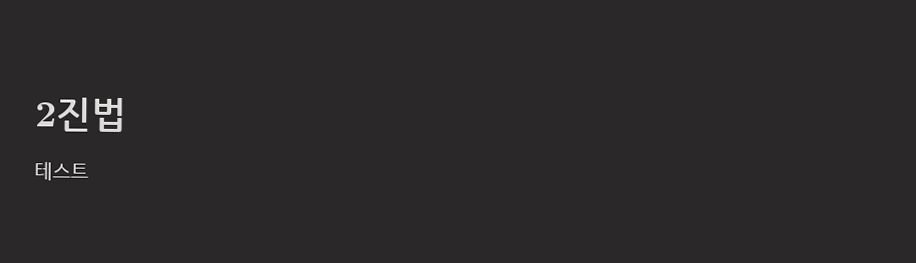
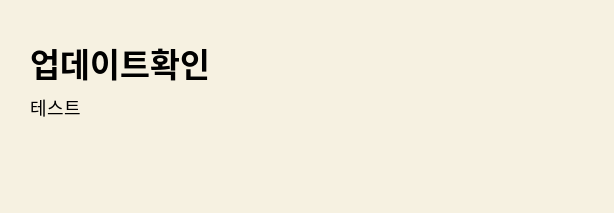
[34,97,127,133] 2진법 -> [30,48,210,81] 업데이트확인

